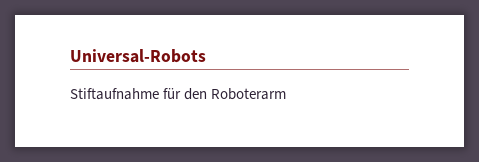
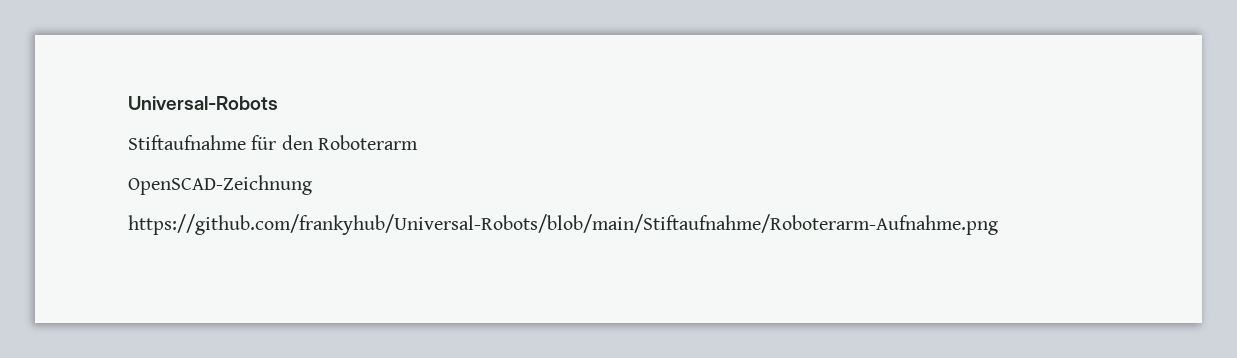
(287, 94) none -> [128,175,312,195] [128,214,998,235] // OpenSCAD-Zeichnung // https://github.com/frankyhub/Universal-Robots/blob/main/Stiftaufnahme/Roboterarm-Aufnahme.png

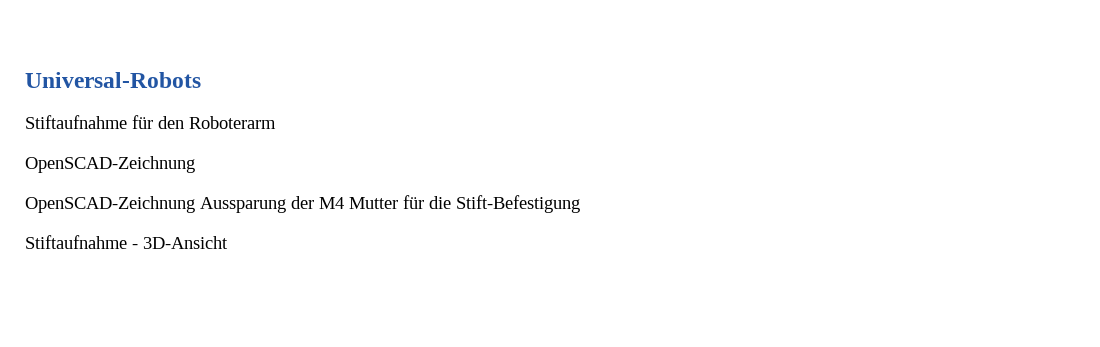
[128,214,998,235] https://github.com/frankyhub/Universal-Robots/blob/main/Stiftaufnahme/Roboterarm-Aufnahme.png -> [25,195,580,213] [25,235,228,249] OpenSCAD-Zeichnung Aussparung der M4 Mutter für die Stift-Befestigung // Stiftaufnahme - 3D-Ansicht

